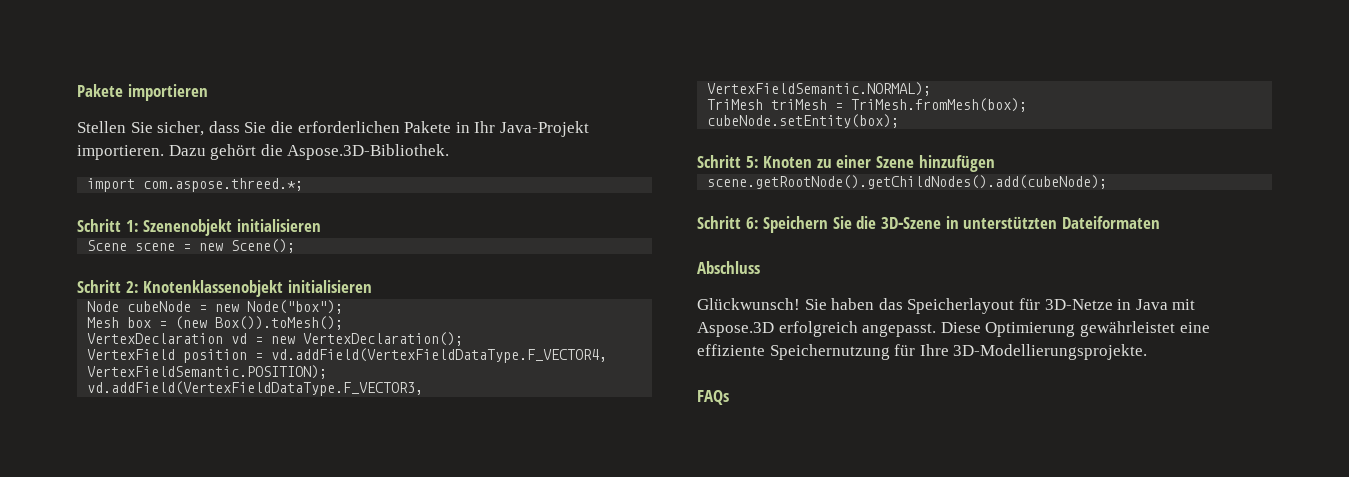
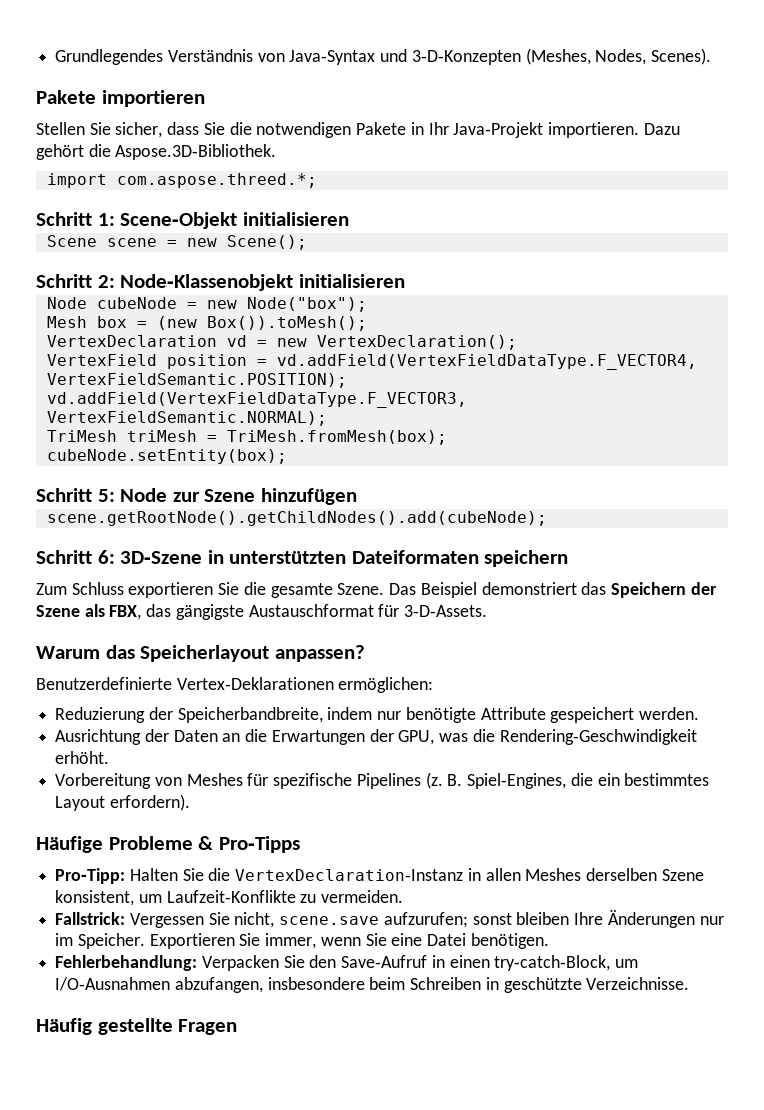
(77, 90) none -> [55,48,712,65] Grundlegendes Verständnis von Java‑Syntax und 3‑D‑Konzepten (Meshes, Nodes, Scenes). //
[297,121,400,133] erforderlichen -> [256,122,352,138] notwendigen
[143,219,233,236] Szenenobjekt -> [120,212,238,229] Scene‑Objekt
[143,280,284,297] Knotenklassenobjekt -> [120,274,294,291] Node‑Klassenobjekt
[763,155,872,168] Knoten zu einer -> [120,488,200,502] Node zur
[763,216,877,233] Speichern Sie die -> (115, 557) none
[697,261,760,274] [697,298,1196,314] [697,321,1210,337] [697,344,1148,360] [697,390,729,405] // Abschluss // Glückwunsch! Sie haben das Speicherlayout für 3D-Netze in Java mit Aspose.3D erfolgreich angepasst. Diese Optimierung gewährleistet eine effiziente Speichernutzung für Ihre 3D-Modellierungsprojekte. // FAQs -> [484,550,569,567] [36,582,717,598] [36,604,488,620] [36,645,365,662] [36,677,434,693] [55,707,700,723] [55,729,697,745] [55,751,110,764] [55,772,710,789] [55,794,190,811] [36,836,300,853] [55,868,704,884] [55,890,404,906] [55,910,724,928] [55,933,549,949] [55,955,639,971] [55,977,690,993] [36,1018,238,1035] speichern // Zum Schluss exportieren Sie die gesamte Szene. Das Beispiel demonstriert das Speichern der Szene als FBX, das gängigste Austauschformat für 3‑D‑Assets. // Warum das Speicherlayout anpassen? // Benutzerdefinierte Vertex‑Deklarationen ermöglichen: // Reduzierung der Speicherbandbreite, indem nur benötigte Attribute gespeichert werden. // Ausrichtung der Daten an die Erwartungen der GPU, was die Rendering‑Geschwindigkeit erhöht. // Vorbereitung von Meshes für spezifische Pipelines (z. B. Spiel‑Engines, die ein bestimmtes Layout erfordern). // Häufige Probleme & Pro‑Tipps // Pro‑Tipp: Halten Sie die VertexDeclaration‑Instanz in allen Meshes derselben Szene konsistent, um Laufzeit‑Konflikte zu vermeiden. // Fallstrick: Vergessen Sie nicht, scene.save aufzurufen; sonst bleiben Ihre Änderungen nur im Speicher. Exportieren Sie immer, wenn Sie eine Datei benötigen. // Fehlerbehandlung: Verpacken Sie den Save‑Aufruf in einen try‑catch‑Block, um I/O‑Ausnahmen abzufangen, insbesondere beim Schreiben in geschützte Verzeichnisse. // Häufig gestellte Fragen

